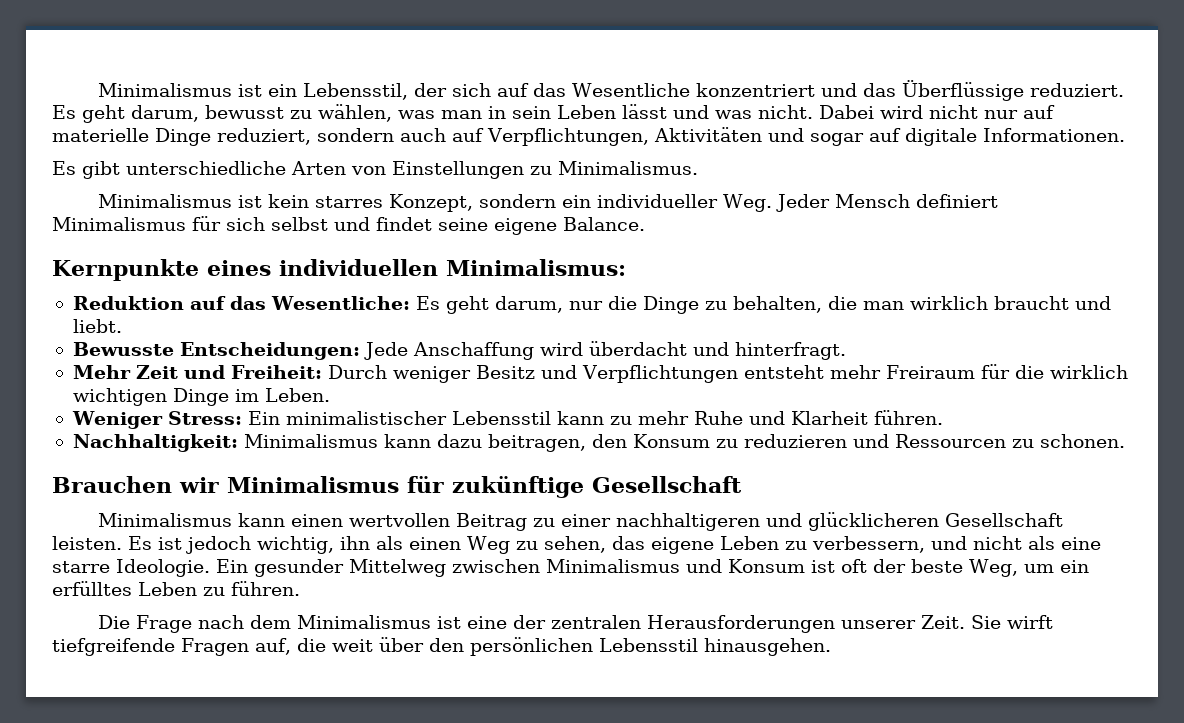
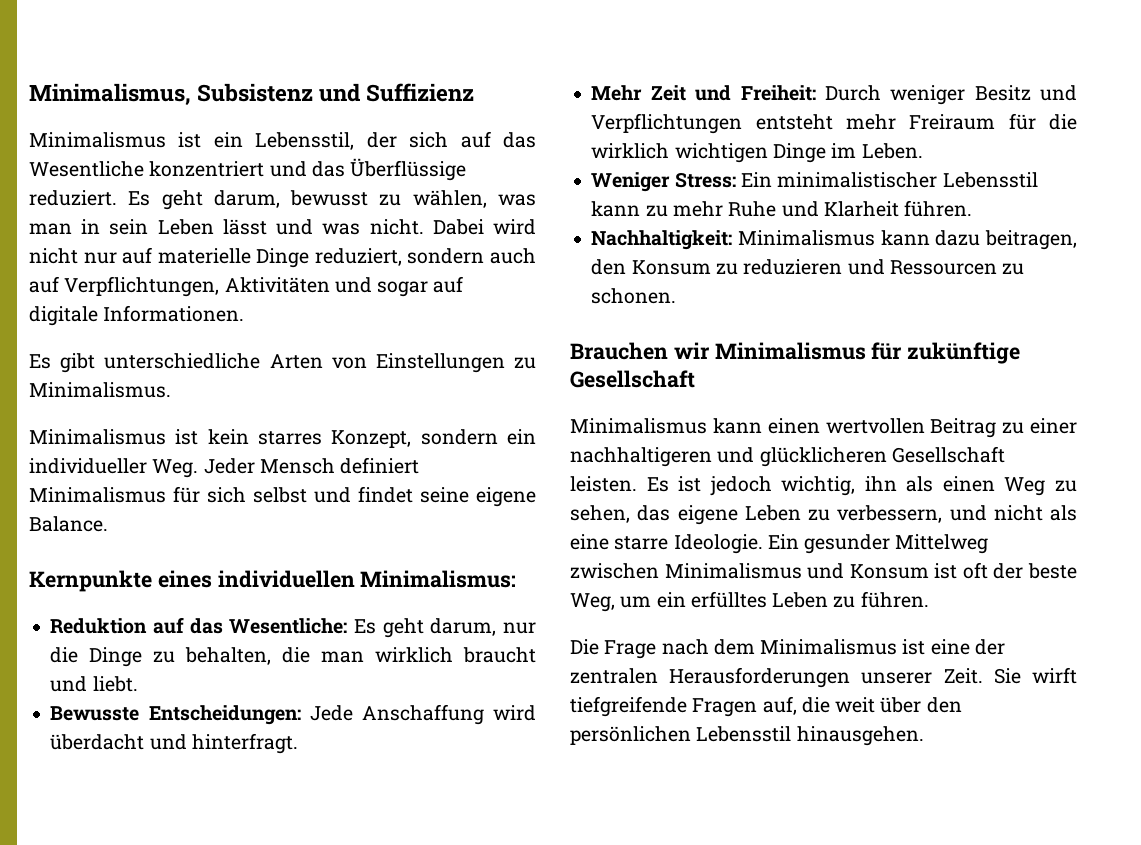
(97, 90) none -> [29,83,475,105] Minimalismus, Subsistenz und Suffizienz //

